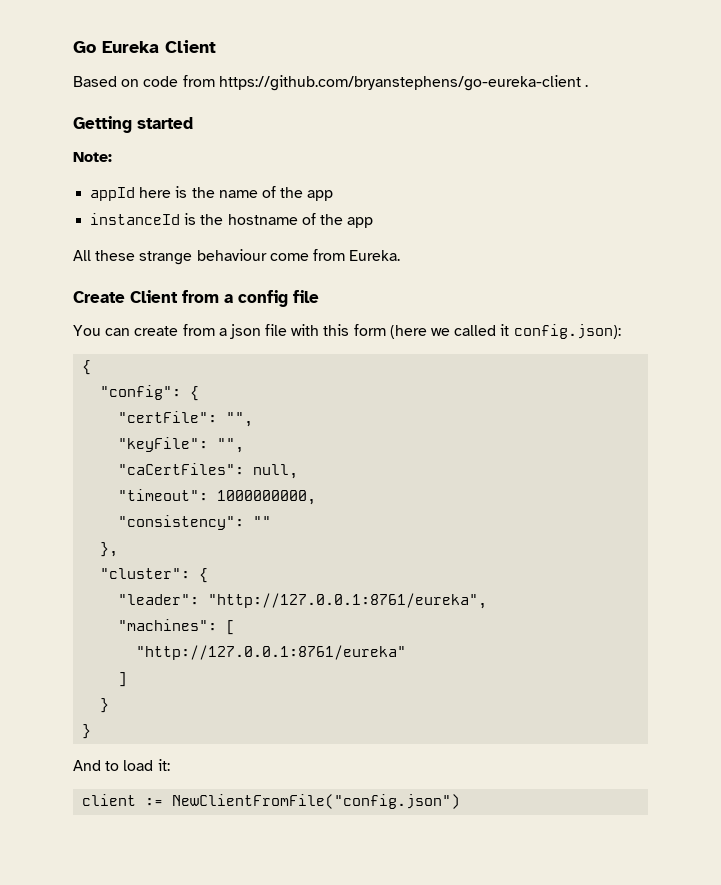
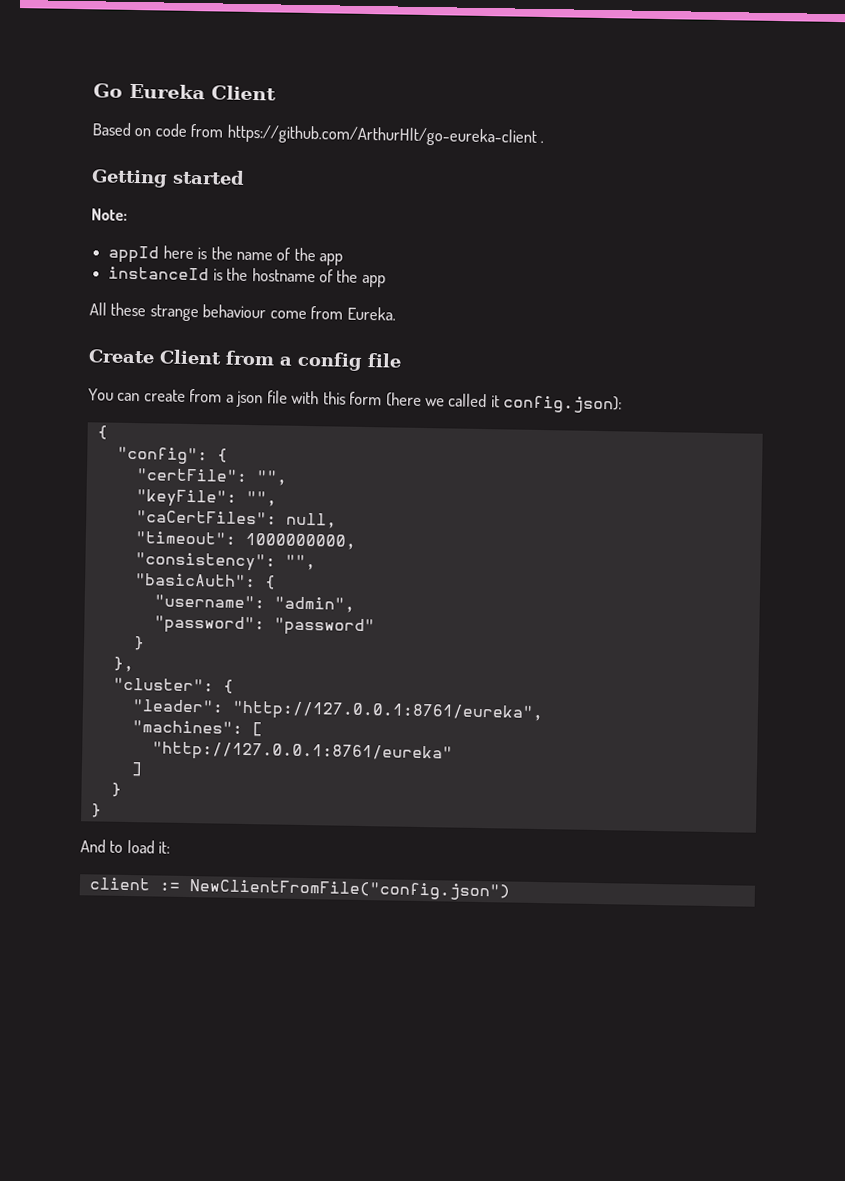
[218,75,581,91] https://github.com/bryanstephens/go-eureka-client -> [226,124,537,147] https://github.com/ArthurHlt/go-eureka-client
[253,516,272,527] "" -> [284,554,316,571] [134,573,276,590] [153,594,355,613] [153,615,375,637] [132,636,145,651] "", // "basicAuth": { // "username": "admin", // "password": "password" // }

